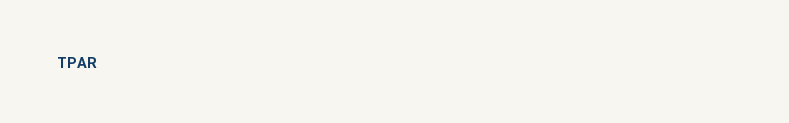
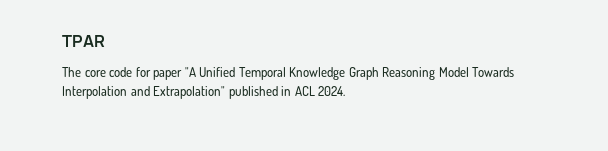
(97, 62) none -> [62,67,515,80] [62,86,346,99] // The core code for paper "A Unified Temporal Knowledge Graph Reasoning Model Towards Interpolation and Extrapolation" published in ACL 2024.

